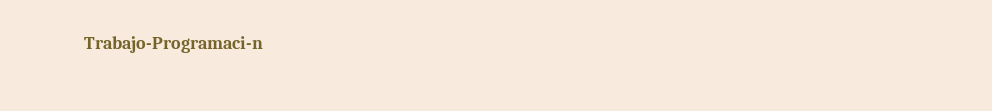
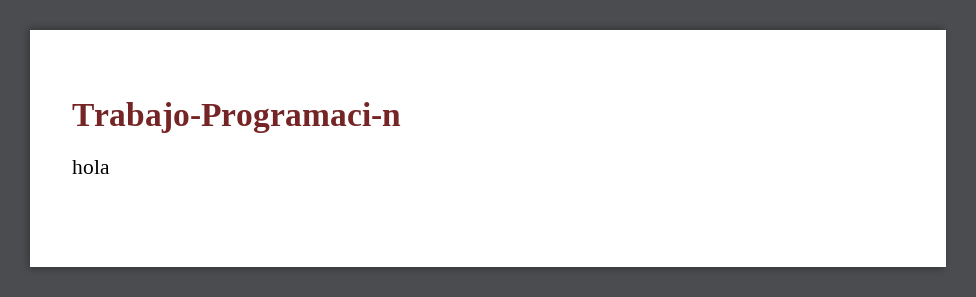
(263, 44) none -> [72,160,110,174] // hola

